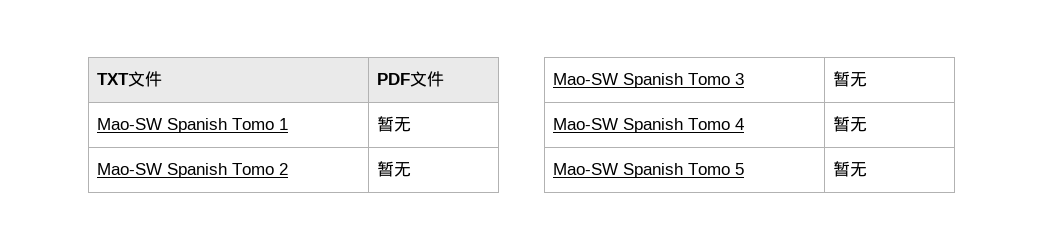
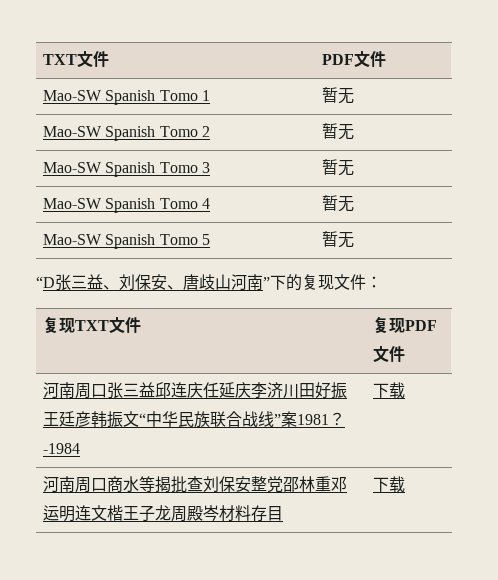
(868, 169) none -> [36,274,382,291] [43,316,142,334] [373,316,438,334] [373,346,406,363] [43,382,348,399] [43,411,346,428] [43,443,81,454] [373,382,406,399] [43,476,348,493] [43,505,284,522] [373,476,406,493] // “D张三益、刘保安、唐歧山河南”下的复现文件： // 复现TXT文件 | 复现PDF文件 // 河南周口张三益邱连庆任延庆李济川田好振王廷彦韩振文“中华民族联合战线”案1981？-1984 | 下载 // 河南周口商水等揭批查刘保安整党邵林重邓运明连文楷王子龙周殿岑材料存目 | 下载

